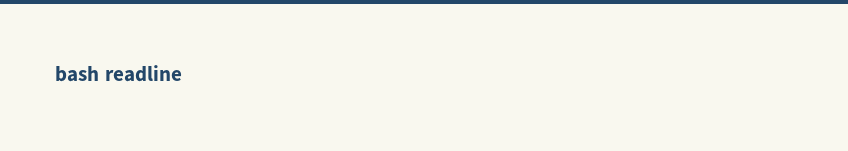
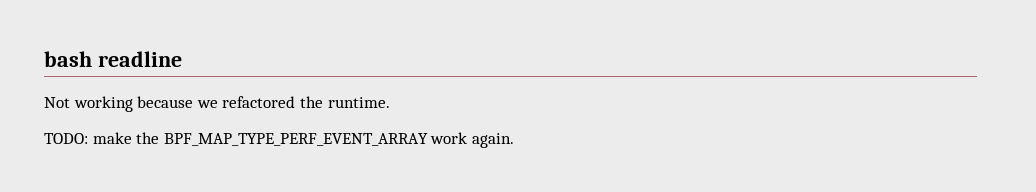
(182, 73) none -> [44,96,390,112] [44,132,514,148] // Not working because we refactored the runtime. // TODO: make the BPF_MAP_TYPE_PERF_EVENT_ARRAY work again.

